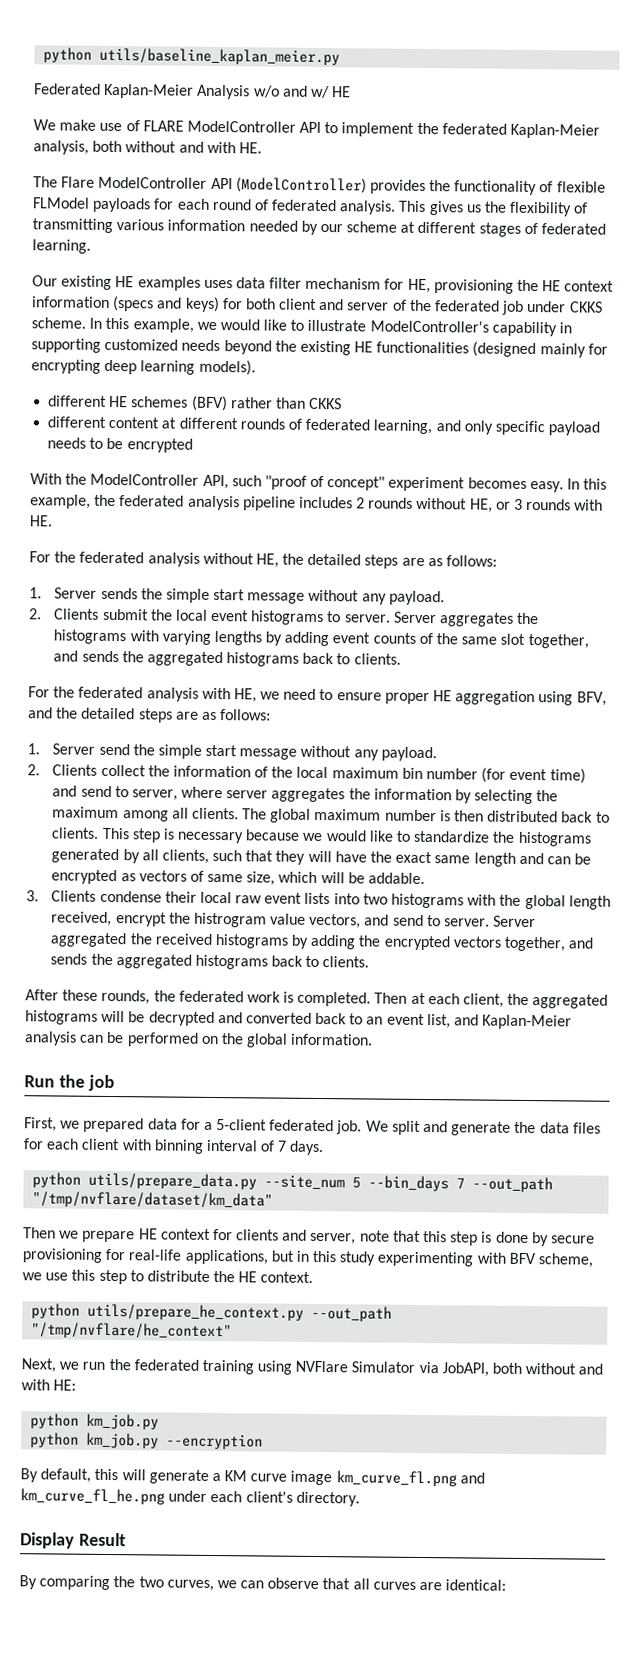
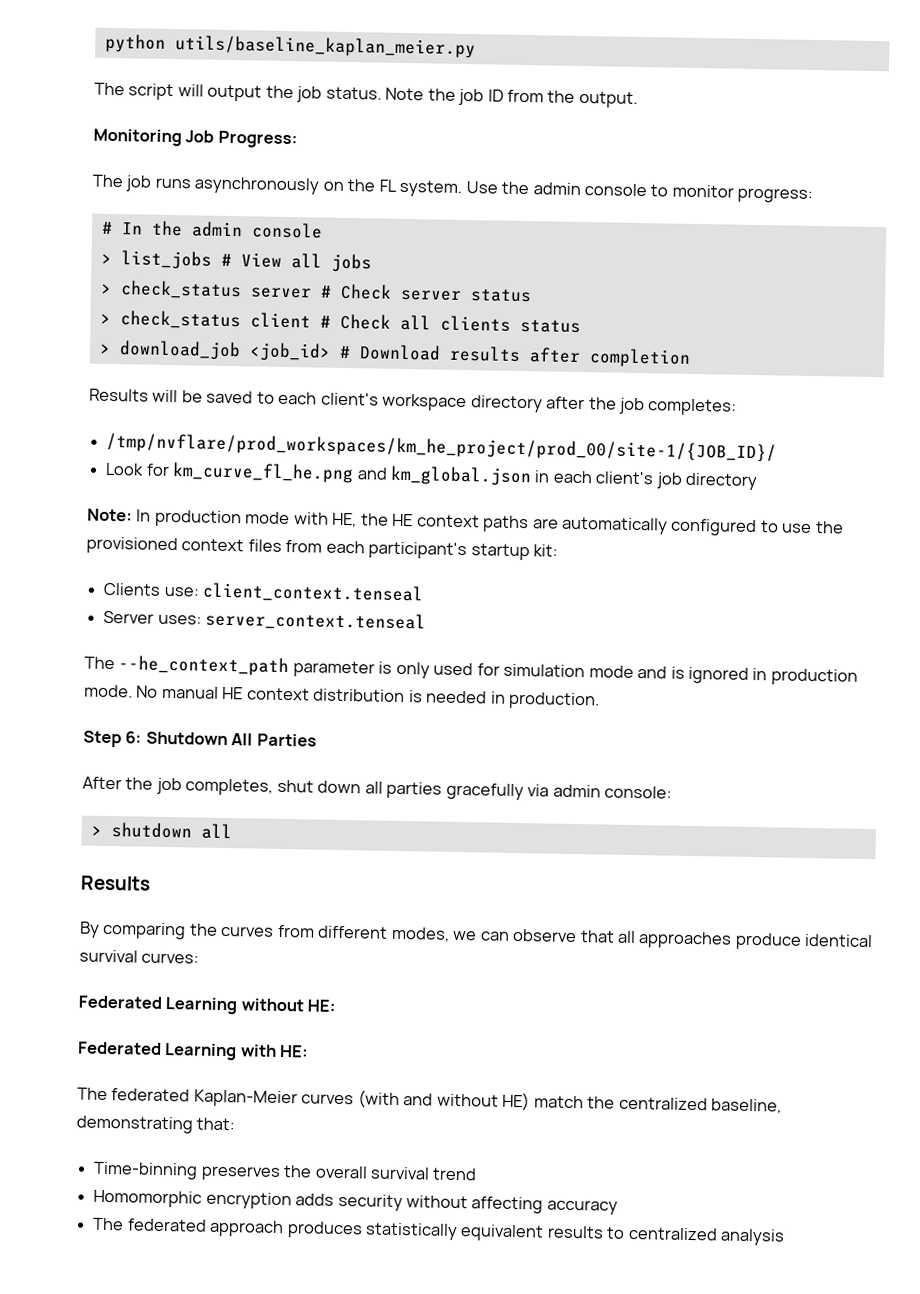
[34,83,352,100] [33,119,601,139] [33,140,262,155] [33,176,606,196] [32,197,589,217] [32,218,607,237] [32,239,91,254] [32,275,615,294] [32,295,603,315] [31,317,573,337] [31,338,608,358] [31,359,256,376] [48,395,343,412] [47,416,601,436] [47,437,193,453] [30,473,608,493] [30,494,604,513] [29,515,53,527] [29,551,498,569] [29,587,445,606] [29,608,540,627] [53,629,589,649] [53,650,401,667] [28,686,607,706] [28,707,272,723] [27,743,437,762] [27,764,586,784] [52,785,559,805] [52,806,610,823] [51,827,592,847] [51,848,592,867] [51,869,426,886] [26,890,611,910] [51,911,537,929] [50,932,594,952] [50,953,370,970] [25,989,609,1009] [25,1010,573,1030] [24,1031,374,1048] [24,1074,115,1092] [24,1117,601,1136] [23,1138,325,1156] [32,1172,554,1193] [32,1191,274,1209] [23,1227,595,1247] [22,1248,594,1268] [22,1269,314,1285] [31,1303,393,1322] [31,1322,233,1340] [21,1358,604,1377] [21,1379,77,1391] [30,1413,160,1430] [30,1432,264,1450] [20,1468,485,1487] [20,1488,360,1507] [20,1532,126,1549] Federated Kaplan-Meier Analysis w/o and w/ HE // We make use of FLARE ModelController API to implement the federated Kaplan-Meier analysis, both without and with HE. // The Flare ModelController API (ModelController) provides the functionality of flexible FLModel payloads for each round of federated analysis. This gives us the flexibility of transmitting various information needed by our scheme at different stages of federated learning. // Our existing HE examples uses data filter mechanism for HE, provisioning the HE context information (specs and keys) for both client and server of the federated job under CKKS scheme. In this example, we would like to illustrate ModelController's capability in supporting customized needs beyond the existing HE functionalities (designed mainly for encrypting deep learning models). // different HE schemes (BFV) rather than CKKS // different content at different rounds of federated learning, and only specific payload needs to be encrypted // With the ModelController API, such "proof of concept" experiment becomes easy. In this example, the federated analysis pipeline includes 2 rounds without HE, or 3 rounds with HE. // For the federated analysis without HE, the detailed steps are as follows: // 1. Server sends the simple start message without any payload. // 2. Clients submit the local event histograms to server. Server aggregates the histograms with varying lengths by adding event counts of the same slot together, and sends the aggregated histograms back to clients. // For the federated analysis with HE, we need to ensure proper HE aggregation using BFV, and the detailed steps are as follows: // 1. Server send the simple start message without any payload. // 2. Clients collect the information of the local maximum bin number (for event time) and send to server, where server aggregates the information by selecting the maximum among all clients. The global maximum number is then distributed back to clients. This step is necessary because we would like to standardize the histograms generated by all clients, such that they will have the exact same length and can be encrypted as vectors of same size, which will be addable. // 3. Clients condense their local raw event lists into two histograms with the global length received, encrypt the histrogram value vectors, and send to server. Server aggregated the received histograms by adding the encrypted vectors together, and sends the aggregated histograms back to clients. // After these rounds, the federated work is completed. Then at each client, the aggregated histograms will be decrypted and converted back to an event list, and Kaplan-Meier analysis can be performed on the global information. // Run the job // First, we prepared data for a 5-client federated job. We split and generate the data files for each client with binning interval of 7 days. // python utils/prepare_data.py --site_num 5 --bin_days 7 --out_path "/tmp/nvflare/dataset/km_data" // Then we prepare HE context for clients and server, note that this step is done by secure provisioning for real-life applications, but in this study experimenting with BFV scheme, we use this step to distribute the HE context. // python utils/prepare_he_context.py --out_path "/tmp/nvflare/he_context" // Next, we run the federated training using NVFlare Simulator via JobAPI, both without and with HE: // python km_job.py // python km_job.py --encryption // By default, this will generate a KM curve image km_curve_fl.png and km_curve_fl_he.png under each client's directory. // Display Result -> [94,82,638,108] [93,128,298,149] [92,174,814,203] [101,220,323,239] [100,250,372,273] [99,280,532,303] [99,310,581,334] [98,340,691,368] [89,388,738,416] [106,432,778,463] [105,462,759,491] [87,508,844,537] [86,536,559,561] [103,582,425,604] [103,610,427,632] [84,655,858,686] [84,684,601,710] [83,730,317,748] [82,776,673,801] [90,822,232,840] [80,875,151,891] The script will output the job status. Note the job ID from the output. // Monitoring Job Progress: // The job runs asynchronously on the FL system. Use the admin console to monitor progress: // # In the admin console // > list_jobs # View all jobs // > check_status server # Check server status // > check_status client # Check all clients status // > download_job <job_id> # Download results after completion // Results will be saved to each client's workspace directory after the job completes: // /tmp/nvflare/prod_workspaces/km_he_project/prod_00/site-1/{JOB_ID}/ // Look for km_curve_fl_he.png and km_global.json in each client's job directory // Note: In production mode with HE, the HE context paths are automatically configured to use the provisioned context files from each participant's startup kit: // Clients use: client_context.tenseal // Server uses: server_context.tenseal // The --he_context_path parameter is only used for simulation mode and is ignored in production mode. No manual HE context distribution is needed in production. // Step 6: Shutdown All Parties // After the job completes, shut down all parties gracefully via admin console: // > shutdown all // Results
[138,1576,214,1592] two curves, -> [221,924,450,942] curves from different modes,
[372,1579,507,1591] curves are identical: -> [638,931,874,950] [79,949,200,964] [78,995,337,1015] [77,1041,310,1061] [77,1087,783,1114] [76,1115,236,1134] [93,1161,478,1181] [93,1189,618,1215] [92,1217,786,1246] approaches produce identical survival curves: // Federated Learning without HE: // Federated Learning with HE: // The federated Kaplan-Meier curves (with and without HE) match the centralized baseline, demonstrating that: // Time-binning preserves the overall survival trend // Homomorphic encryption adds security without affecting accuracy // The federated approach produces statistically equivalent results to centralized analysis

